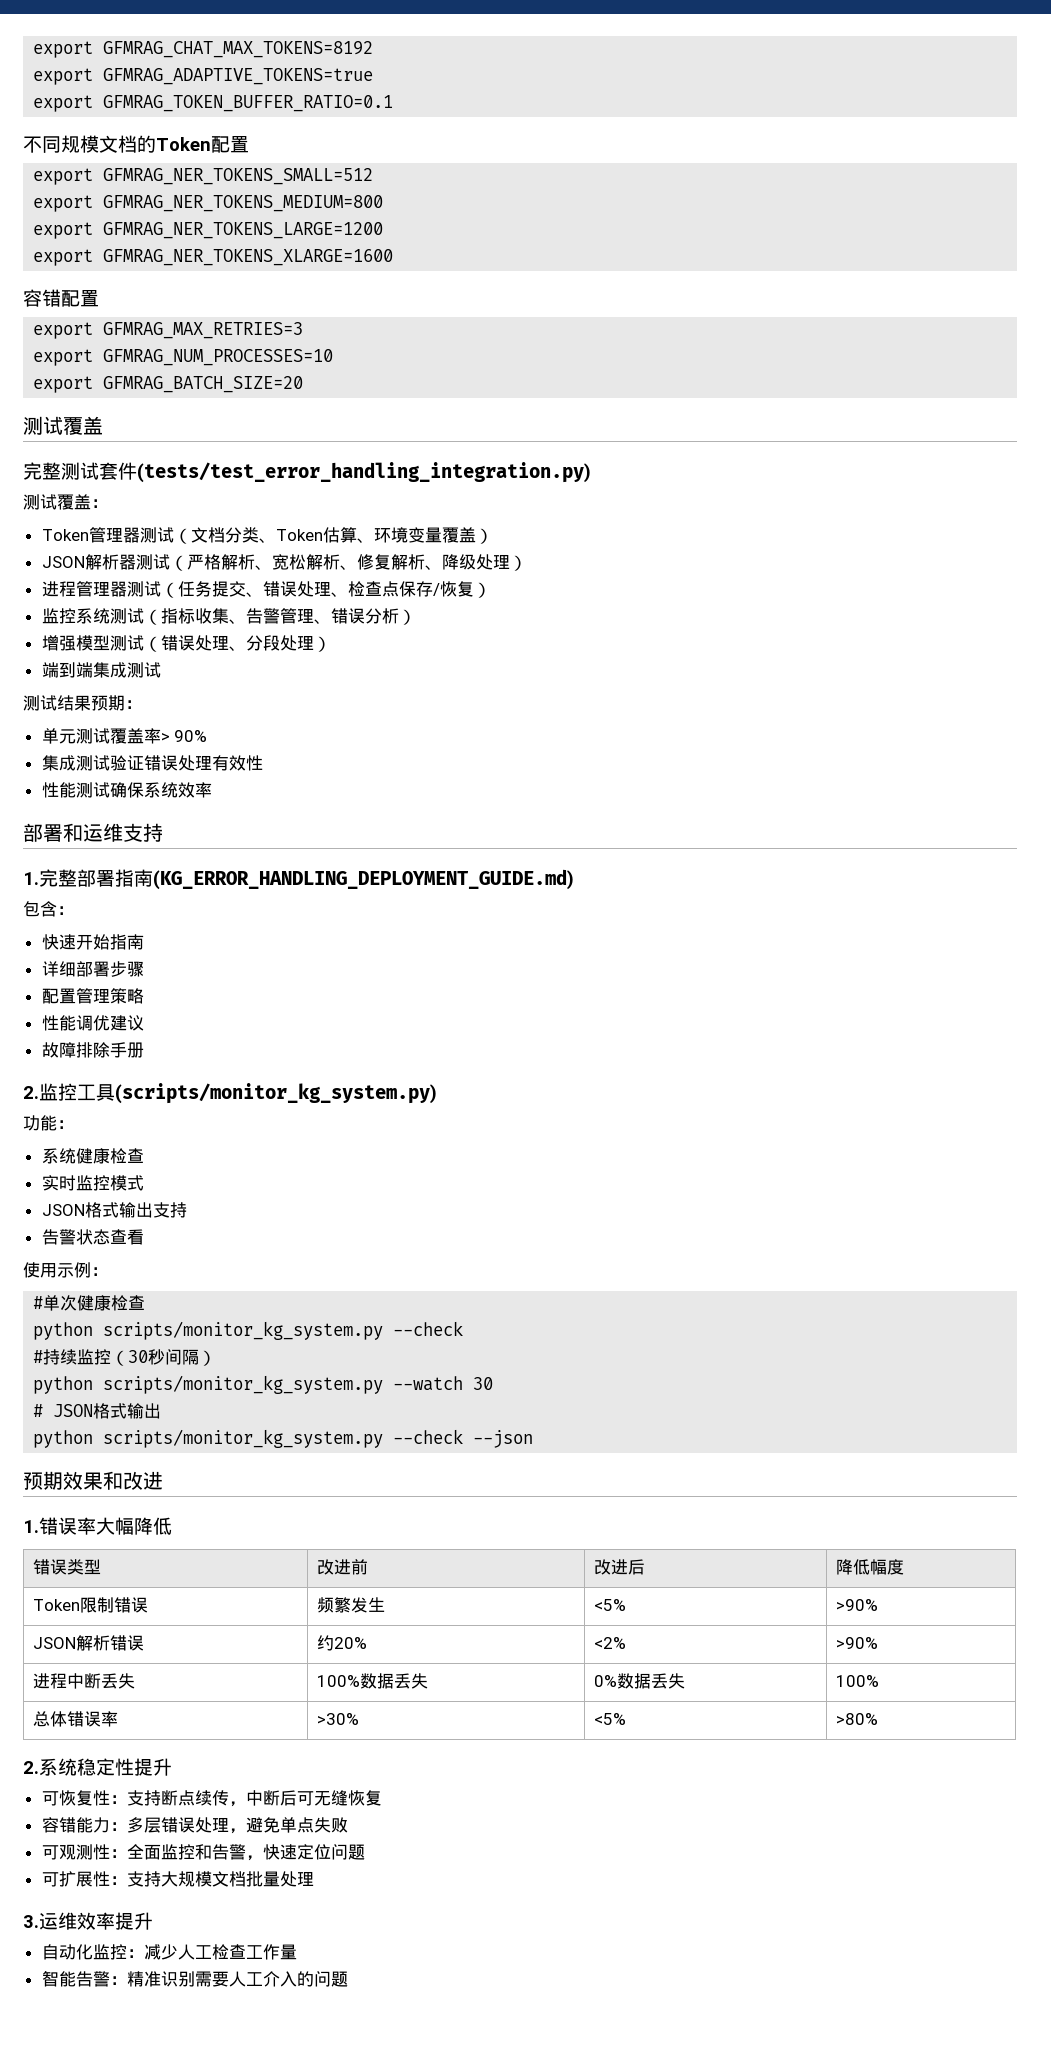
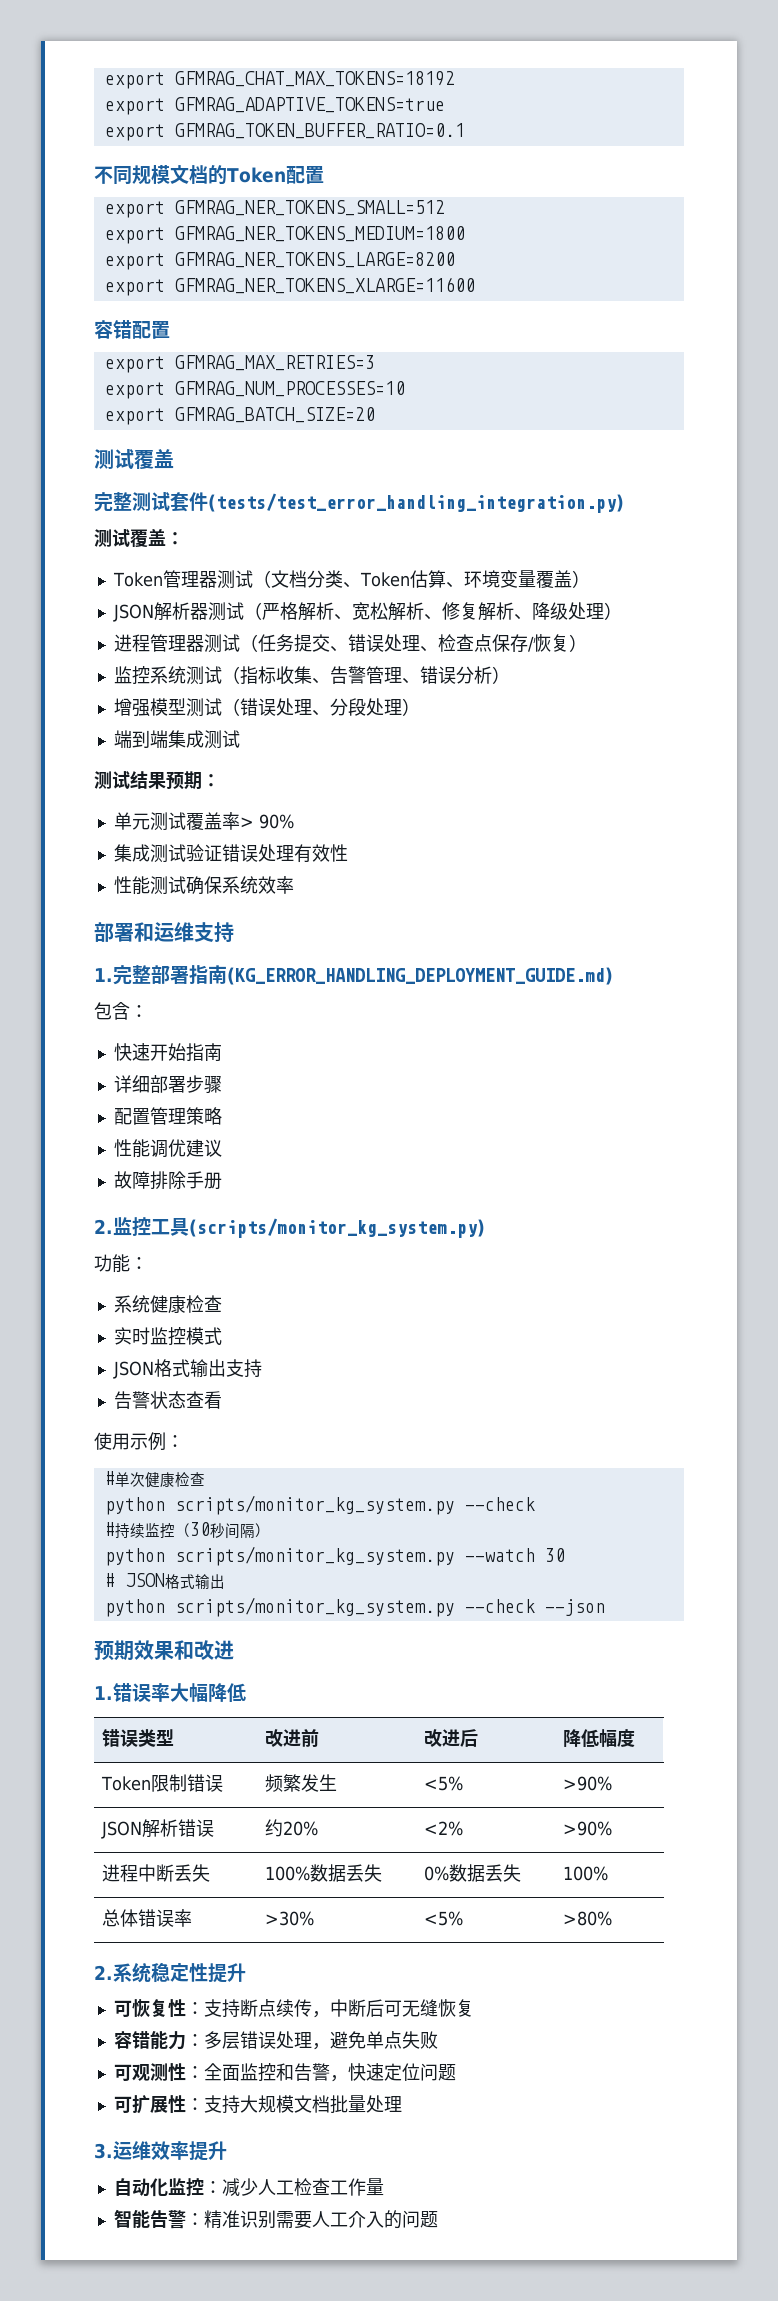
[33,41,374,58] export GFMRAG_CHAT_MAX_TOKENS=8192 -> [104,71,455,89] export GFMRAG_CHAT_MAX_TOKENS=18192
[103,195,384,212] [33,222,384,239] [33,249,394,266] GFMRAG_NER_TOKENS_MEDIUM=800 // export GFMRAG_NER_TOKENS_LARGE=1200 // export GFMRAG_NER_TOKENS_XLARGE=1600 -> [174,226,465,242] [104,252,455,270] [104,277,475,296] GFMRAG_NER_TOKENS_MEDIUM=1800 // export GFMRAG_NER_TOKENS_LARGE=8200 // export GFMRAG_NER_TOKENS_XLARGE=11600

